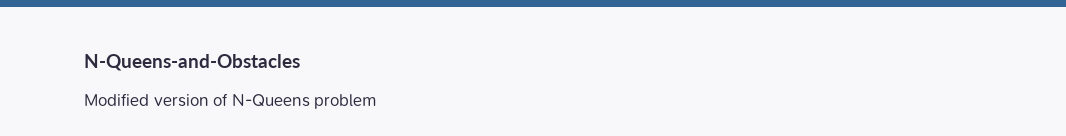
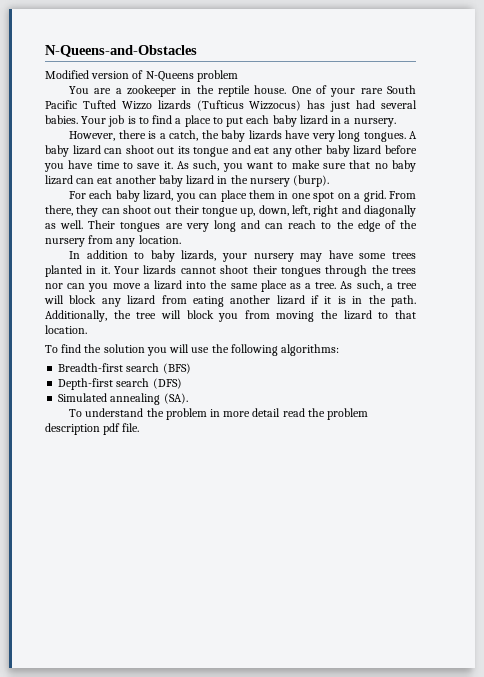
(378, 101) none -> [69,85,417,97] [45,100,418,112] [45,115,396,127] [69,130,418,142] [45,145,418,157] [44,160,416,172] [45,175,330,187] [69,190,416,202] [45,205,416,217] [45,220,418,232] [45,235,181,247] [69,250,416,262] [45,265,417,277] [45,280,417,292] [44,295,416,307] [45,310,416,322] [45,325,87,334] [45,344,340,356] [58,363,191,374] [58,378,182,390] [58,393,188,405] [69,408,369,420] [45,423,140,435] // You are a zookeeper in the reptile house. One of your rare South Pacific Tufted Wizzo lizards (Tufticus Wizzocus) has just had several babies. Your job is to find a place to put each baby lizard in a nursery. // However, there is a catch, the baby lizards have very long tongues. A baby lizard can shoot out its tongue and eat any other baby lizard before you have time to save it. As such, you want to make sure that no baby lizard can eat another baby lizard in the nursery (burp). // For each baby lizard, you can place them in one spot on a grid. From there, they can shoot out their tongue up, down, left, right and diagonally as well. Their tongues are very long and can reach to the edge of the nursery from any location. // In addition to baby lizards, your nursery may have some trees planted in it. Your lizards cannot shoot their tongues through the trees nor can you move a lizard into the same place as a tree. As such, a tree will block any lizard from eating another lizard if it is in the path. Additionally, the tree will block you from moving the lizard to that location. // To find the solution you will use the following algorithms: // Breadth-first search (BFS) // Depth-first search (DFS) // Simulated annealing (SA). // To understand the problem in more detail read the problem description pdf file.

